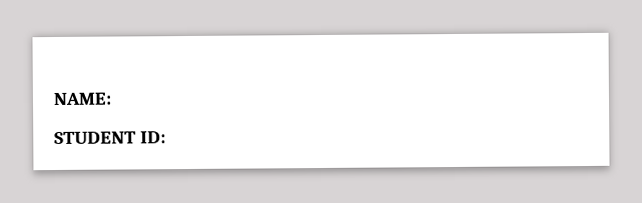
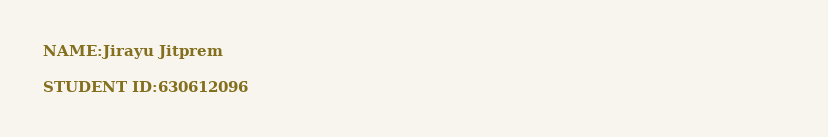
[53,92,112,106] NAME: -> [43,45,223,59] NAME:Jirayu Jitprem
[139,131,166,144] ID: -> [132,81,248,92] ID:630612096

